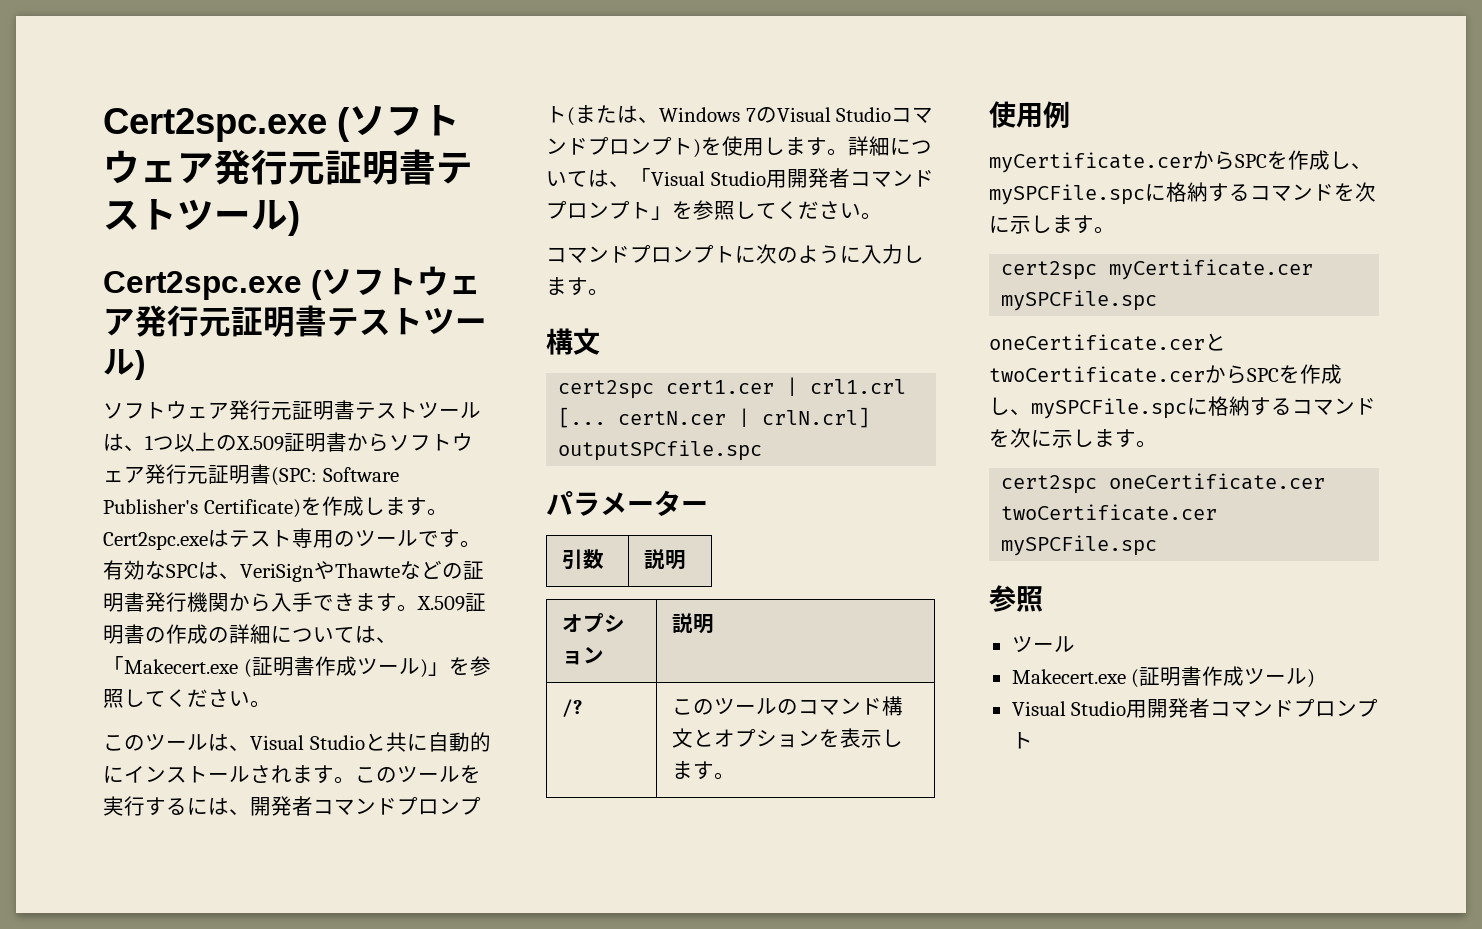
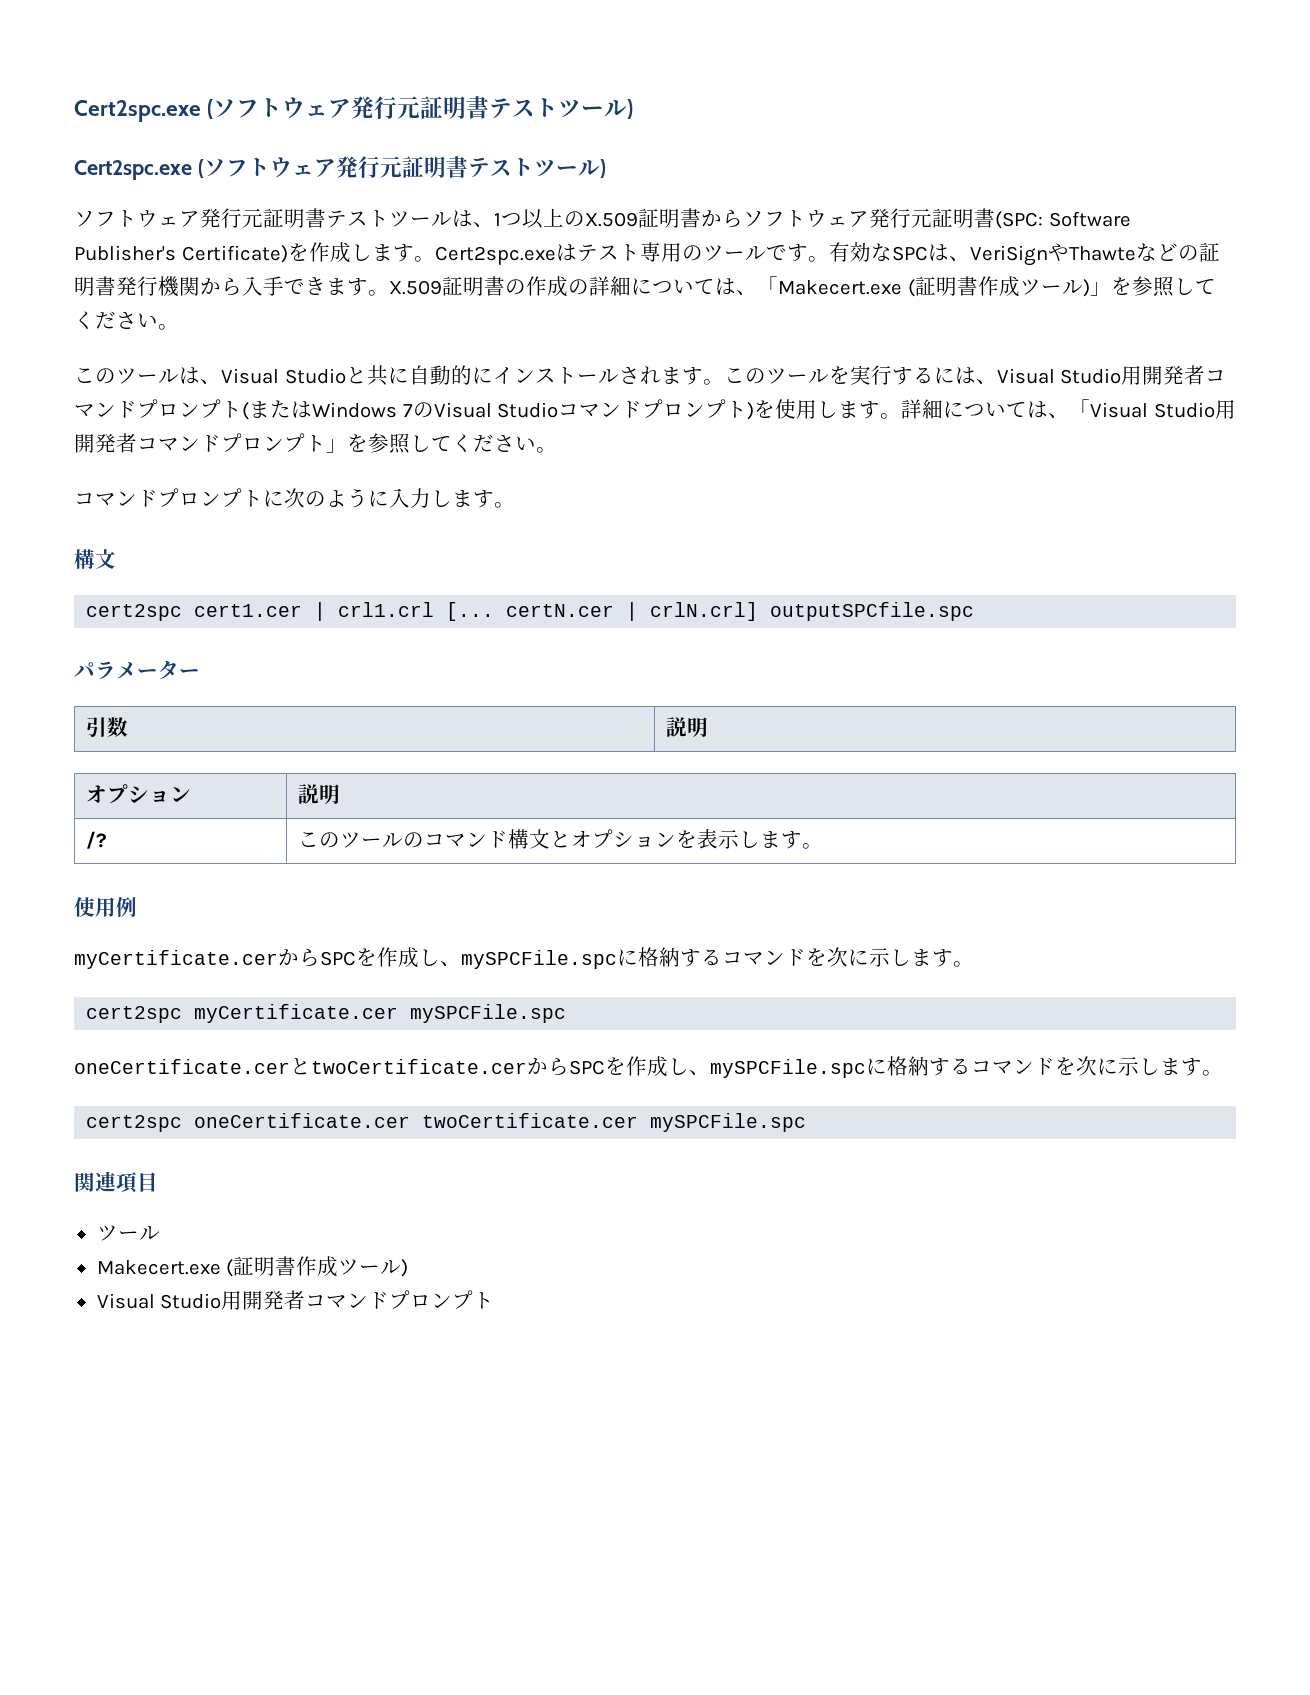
(250, 812) none -> [996,366,1143,385] Visual Studio用
[638,117,659,123] 、 -> (312, 409) none
[989,585,1043,612] 参照 -> [74,1171,158,1193] 関連項目

